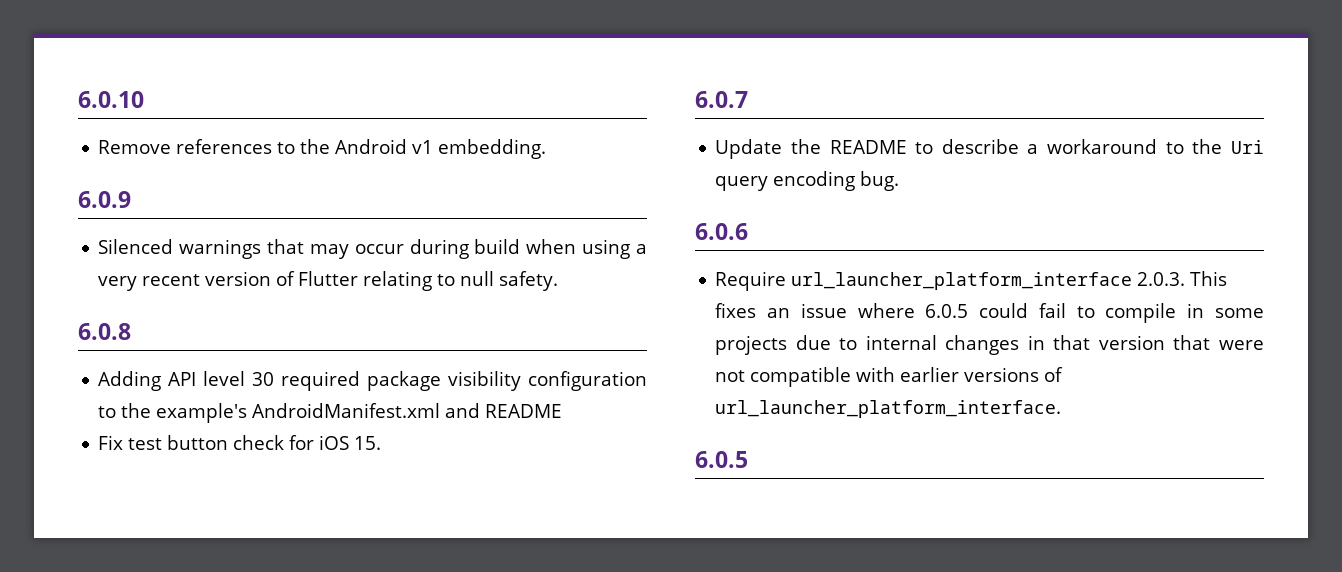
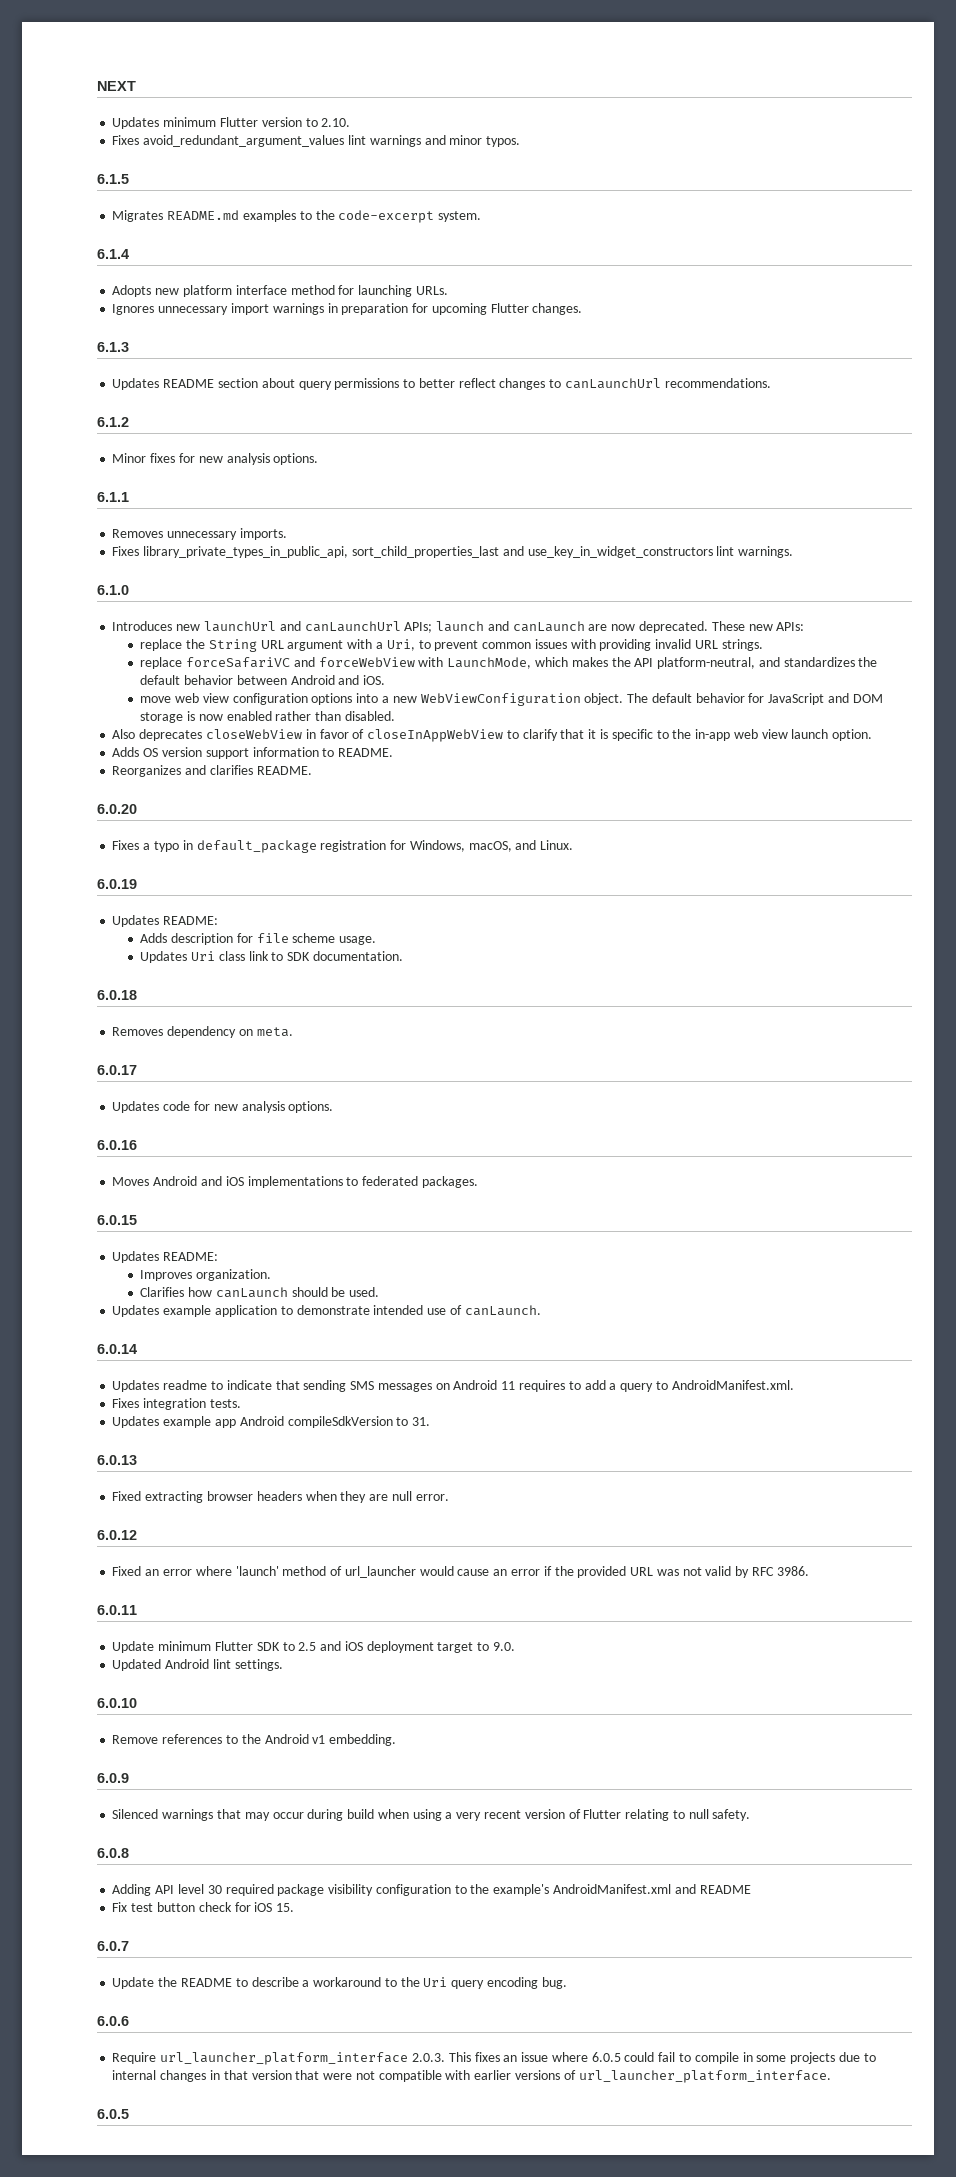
(78, 99) none -> [97,81,136,91] [112,117,351,129] [112,135,521,147] [97,174,129,184] [112,210,482,223] [97,249,129,259] [112,285,448,297] [112,303,583,315] [97,342,129,352] [112,378,771,390] [97,417,129,427] [112,453,319,465] [97,492,129,502] [112,528,287,540] [112,546,794,558] [97,585,129,595] [112,621,805,633] [140,639,763,652] [140,657,878,669] [140,675,386,685] [140,693,883,706] [140,711,396,723] [112,729,873,742] [112,747,394,759] [112,765,312,777] [97,804,137,814] [112,840,574,853] [97,879,137,889] [112,915,219,927] [140,933,377,945] [140,951,404,963] [97,990,137,1000] [112,1026,293,1038] [97,1065,137,1075] [112,1101,334,1113] [97,1140,137,1150] [112,1176,478,1188] [97,1215,137,1225] [112,1251,219,1263] [140,1269,272,1281] [140,1287,380,1298] [112,1305,541,1317] [97,1344,137,1354] [112,1380,794,1392] [112,1398,241,1410] [112,1416,431,1428] [97,1455,137,1465] [112,1491,449,1503] [97,1530,137,1540] [112,1566,809,1578] [97,1605,137,1615] [112,1641,515,1653] [112,1659,283,1671] NEXT // Updates minimum Flutter version to 2.10. // Fixes avoid_redundant_argument_values lint warnings and minor typos. // 6.1.5 // Migrates README.md examples to the code-excerpt system. // 6.1.4 // Adopts new platform interface method for launching URLs. // Ignores unnecessary import warnings in preparation for upcoming Flutter changes. // 6.1.3 // Updates README section about query permissions to better reflect changes to canLaunchUrl recommendations. // 6.1.2 // Minor fixes for new analysis options. // 6.1.1 // Removes unnecessary imports. // Fixes library_private_types_in_public_api, sort_child_properties_last and use_key_in_widget_constructors lint warnings. // 6.1.0 // Introduces new launchUrl and canLaunchUrl APIs; launch and canLaunch are now deprecated. These new APIs: // replace the String URL argument with a Uri, to prevent common issues with providing invalid URL strings. // replace forceSafariVC and forceWebView with LaunchMode, which makes the API platform-neutral, and standardizes the default behavior between Android and iOS. // move web view configuration options into a new WebViewConfiguration object. The default behavior for JavaScript and DOM storage is now enabled rather than disabled. // Also deprecates closeWebView in favor of closeInAppWebView to clarify that it is specific to the in-app web view launch option. // Adds OS version support information to README. // Reorganizes and clarifies README. // 6.0.20 // Fixes a typo in default_package registration for Windows, macOS, and Linux. // 6.0.19 // Updates README: // Adds description for file scheme usage. // Updates Uri class link to SDK documentation. // 6.0.18 // Removes dependency on meta. // 6.0.17 // Updates code for new analysis options. // 6.0.16 // Moves Android and iOS implementations to federated packages. // 6.0.15 // Updates README: // Improves organization. // Clarifies how canLaunch should be used. // Updates example application to demonstrate intended use of canLaunch. // 6.0.14 // Updates readme to indicate that sending SMS messages on Android 11 requires to add a query to AndroidManifest.xml. // Fixes integration tests. // Updates example app Android compileSdkVersion to 31. // 6.0.13 // Fixed extracting browser headers when they are null error. // 6.0.12 // Fixed an error where 'launch' method of url_launcher would cause an error if the provided URL was not valid by RFC 3986. // 6.0.11 // Update minimum Flutter SDK to 2.5 and iOS deployment target to 9.0. // Updated Android lint settings. //

